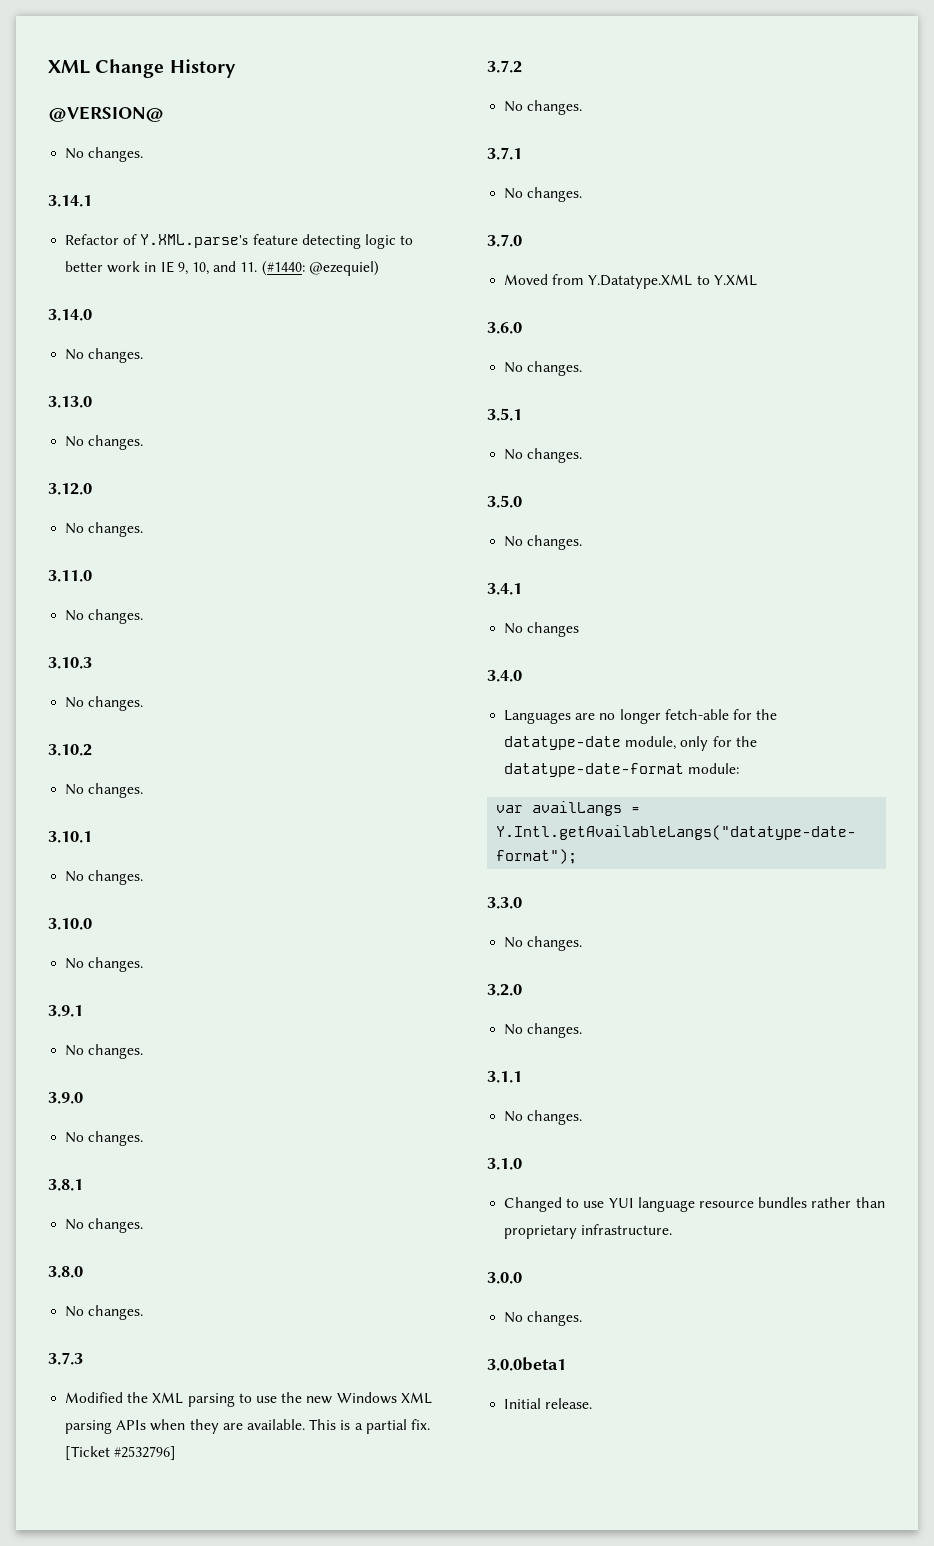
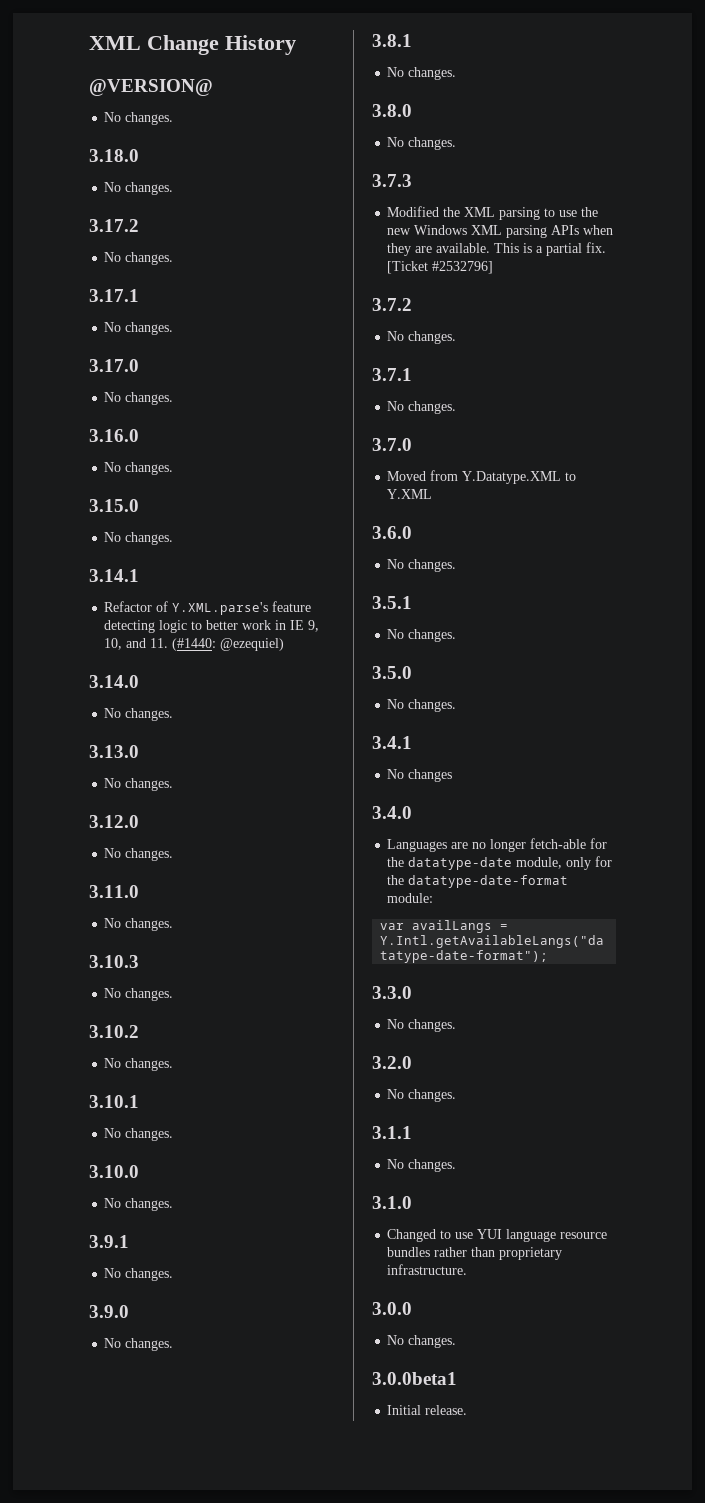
(144, 154) none -> [89,149,139,162] [104,182,174,195] [89,219,139,232] [104,252,174,265] [89,289,139,302] [104,322,174,335] [89,359,139,372] [104,392,174,405] [89,429,139,442] [104,462,174,475] [89,499,139,512] [104,532,174,545] // 3.18.0 // No changes. // 3.17.2 // No changes. // 3.17.1 // No changes. // 3.17.0 // No changes. // 3.16.0 // No changes. // 3.15.0 // No changes.

